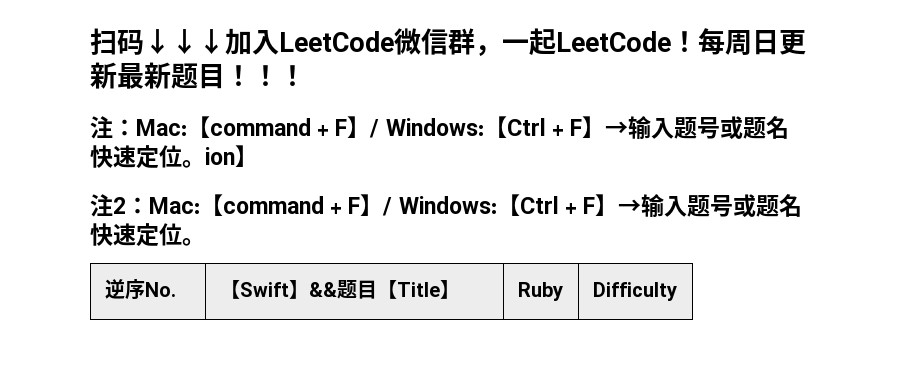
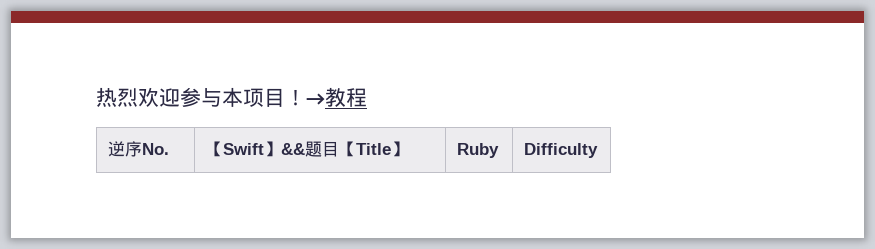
[90,28,806,56] [90,62,306,89] [90,116,790,140] [90,145,258,169] [90,194,803,218] [90,223,205,247] 扫码↓↓↓加入LeetCode微信群，一起LeetCode！每周日更新最新题目！！！ // 注：Mac:【command + F】/ Windows:【Ctrl + F】→输入题号或题名快速定位。ion】 // 注2：Mac:【command + F】/ Windows:【Ctrl + F】→输入题号或题名快速定位。 -> [96,87,367,107] 热烈欢迎参与本项目！→教程

